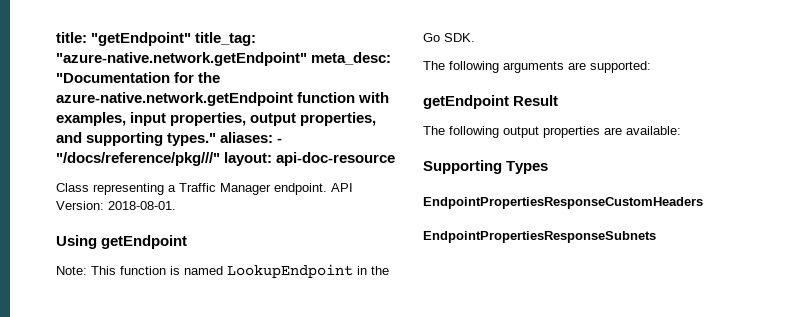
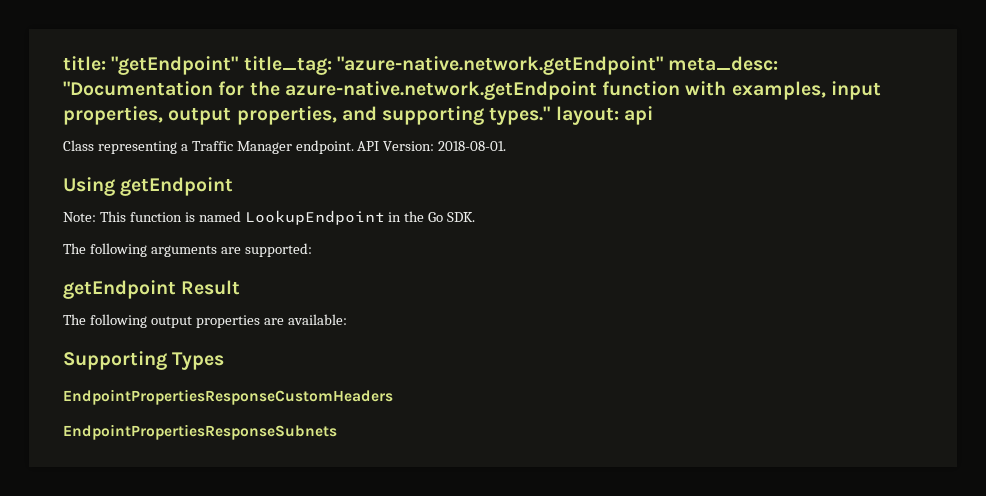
[220,132,283,143] [56,152,396,166] aliases: - "/docs/reference/pkg///" layout: api-doc-resource -> [555,106,653,125] layout: api

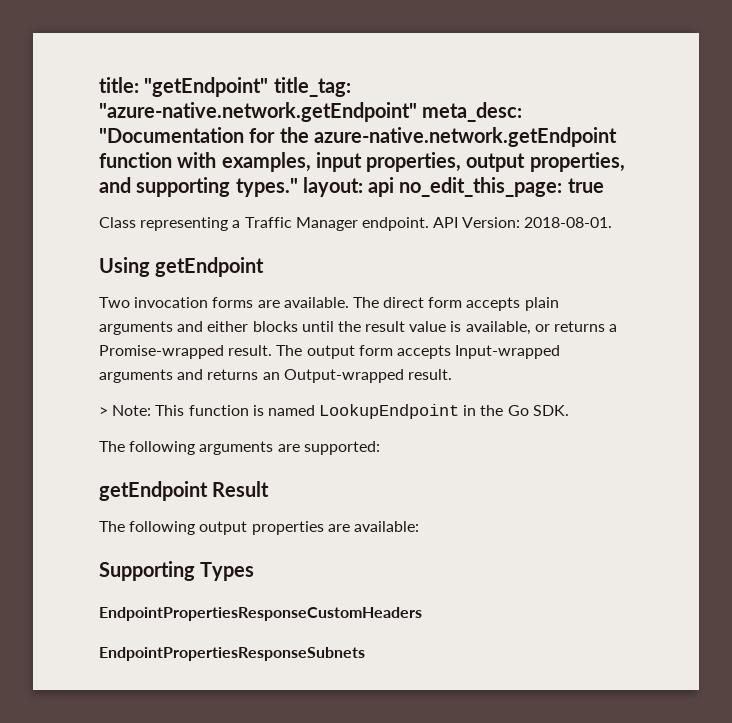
(653, 115) none -> [399,177,604,197] no_edit_this_page: true
(234, 186) none -> [99,297,559,311] [99,321,618,335] [99,345,561,359] [99,369,452,383] [99,407,108,416] Two invocation forms are available. The direct form accepts plain arguments and either blocks until the result value is available, or returns a Promise-wrapped result. The output form accepts Input-wrapped arguments and returns an Output-wrapped result. // >

